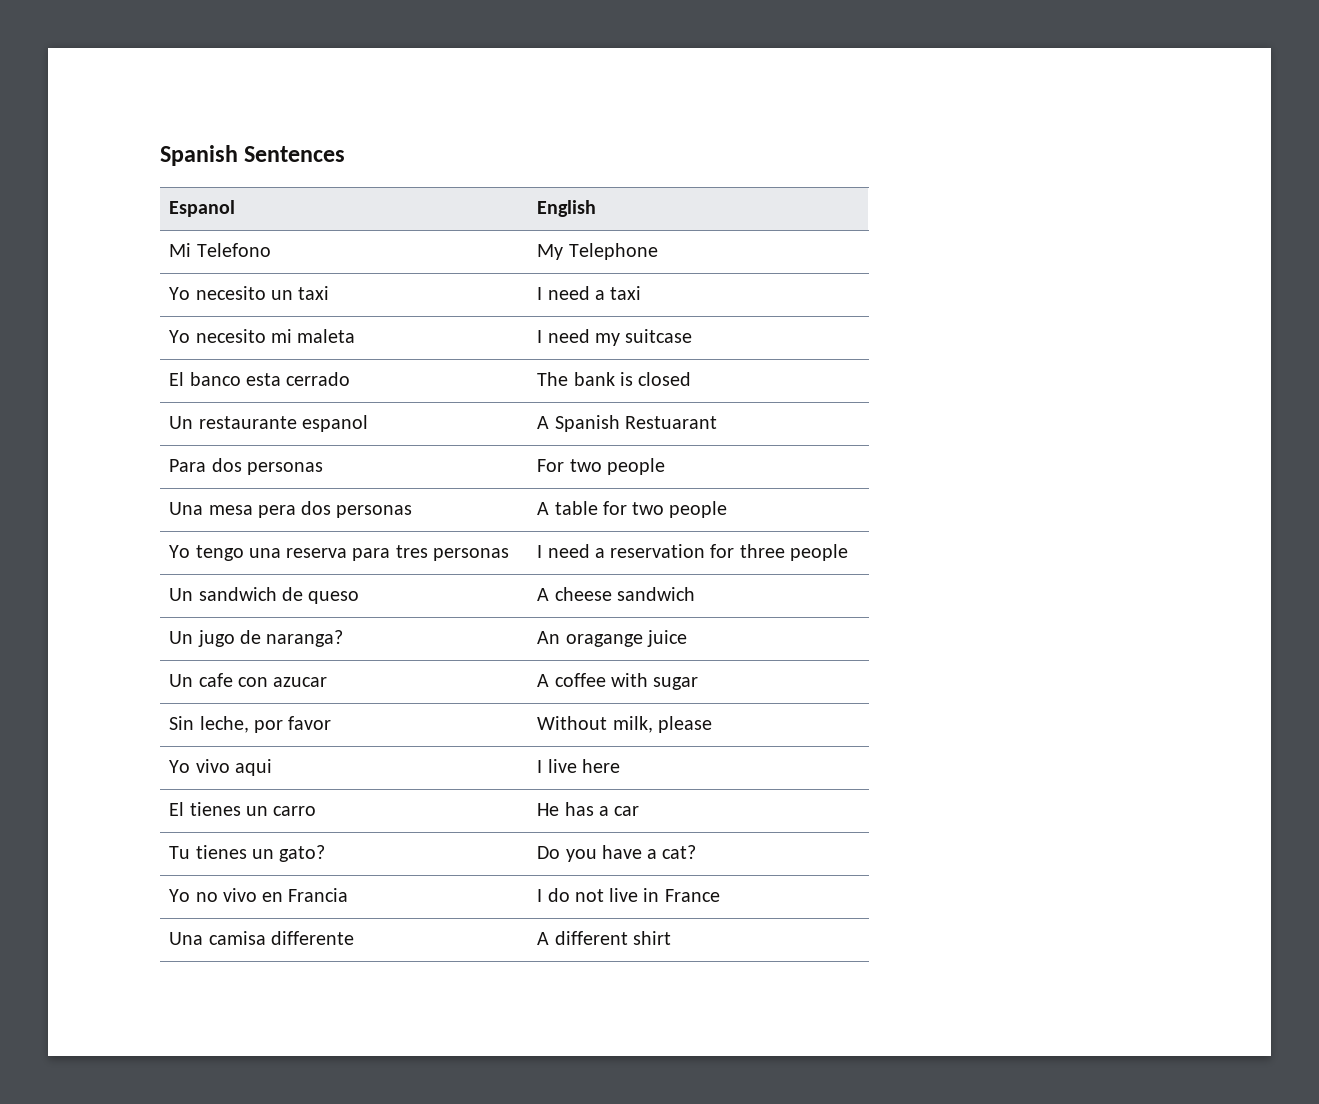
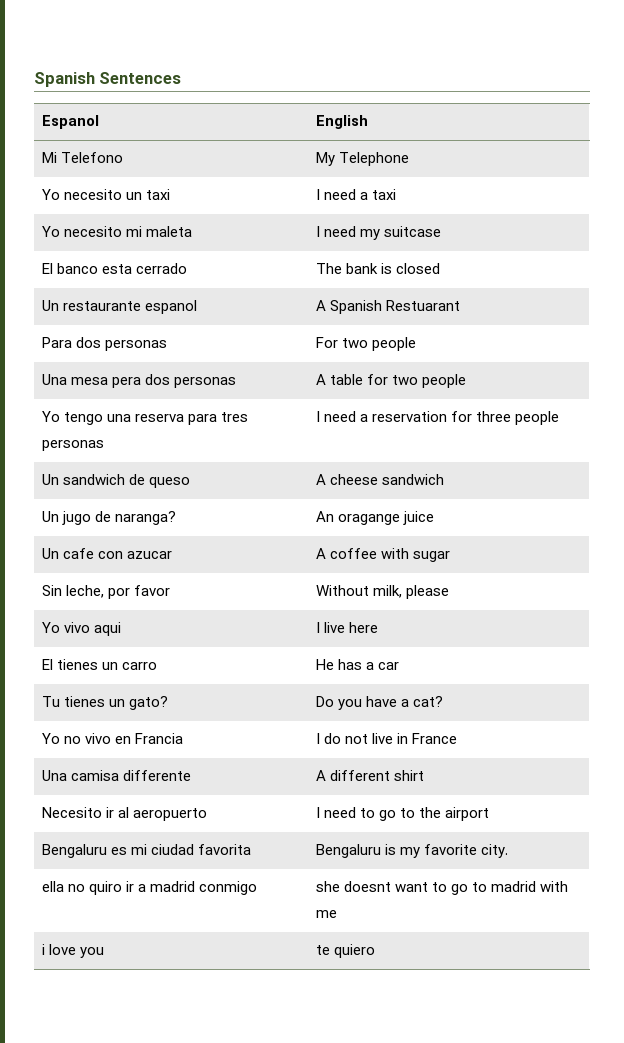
(671, 938) none -> [41,807,207,821] [315,807,490,821] [41,844,251,858] [315,844,508,858] [41,881,258,895] [315,881,569,895] [315,910,337,918] [41,944,104,958] [315,944,375,958] // Necesito ir al aeropuerto | I need to go to the airport // Bengaluru es mi ciudad favorita | Bengaluru is my favorite city. // ella no quiro ir a madrid conmigo | she doesnt want to go to madrid with me // i love you | te quiero

